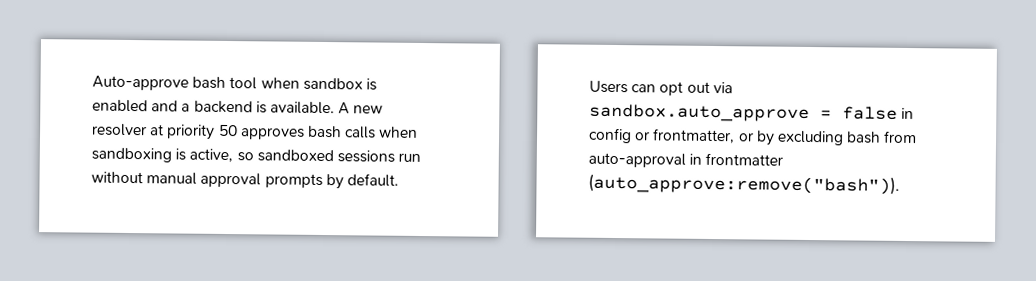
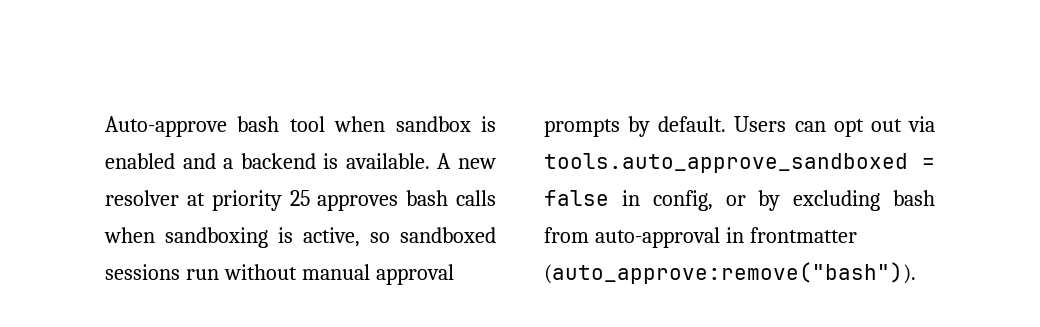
[218,124,238,137] 50 -> [289,190,310,206] 25
[589,103,810,122] sandbox.auto_approve -> [544,153,908,173] tools.auto_approve_sandboxed
[588,127,736,144] config or frontmatter, -> [652,190,713,211] config,

